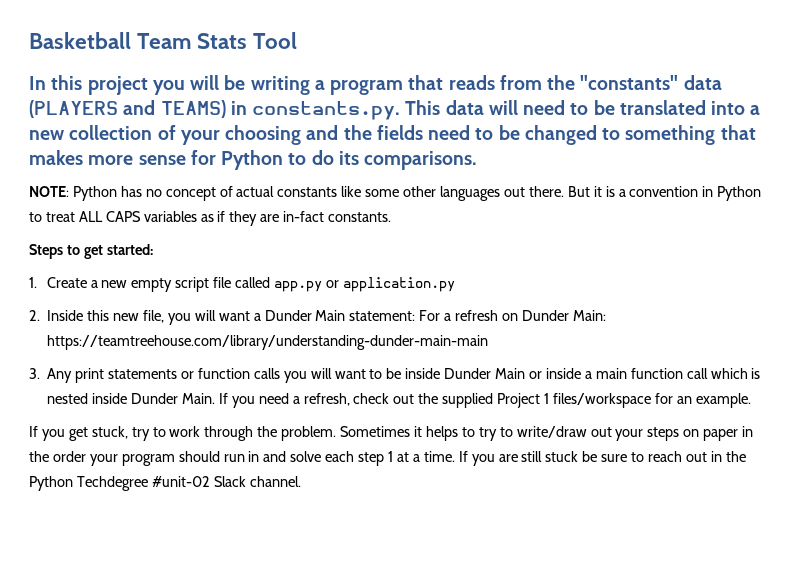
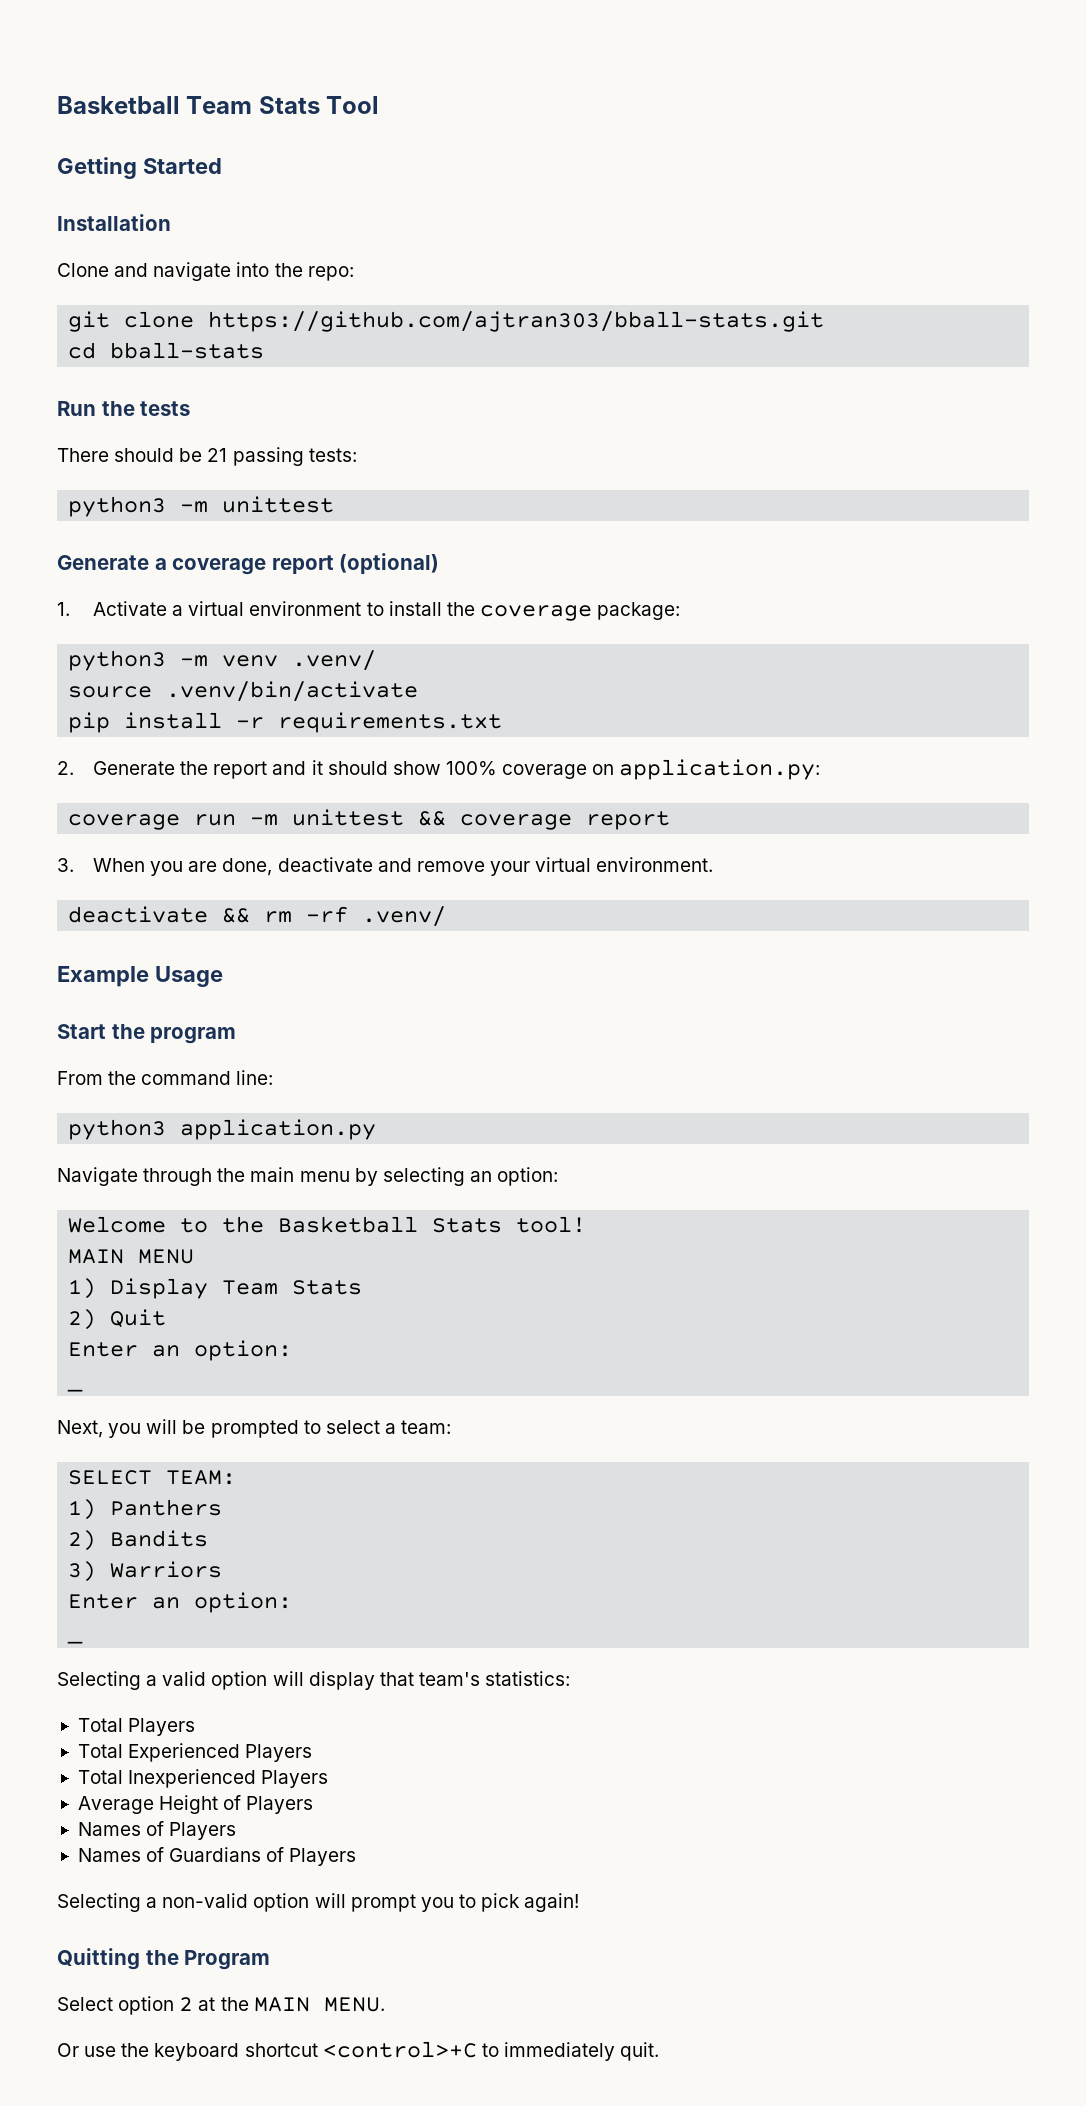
[29,75,722,95] [29,100,761,120] [29,125,756,145] [29,150,478,170] [29,186,762,201] [29,211,392,226] [29,244,153,259] [29,277,455,292] [29,310,606,325] [47,335,489,350] [29,368,761,383] [47,393,751,408] [29,426,754,441] [29,451,746,466] [29,476,301,491] In this project you will be writing a program that reads from the "constants" data (PLAYERS and TEAMS) in constants.py. This data will need to be translated into a new collection of your choosing and the fields need to be changed to something that makes more sense for Python to do its comparisons. // NOTE: Python has no concept of actual constants like some other languages out there. But it is a convention in Python to treat ALL CAPS variables as if they are in-fact constants. // Steps to get started: // 1. Create a new empty script file called app.py or application.py // 2. Inside this new file, you will want a Dunder Main statement: For a refresh on Dunder Main: https://teamtreehouse.com/library/understanding-dunder-main-main // 3. Any print statements or function calls you will want to be inside Dunder Main or inside a main function call which is nested inside Dunder Main. If you need a refresh, check out the supplied Project 1 files/workspace for an example. // If you get stuck, try to work through the problem. Sometimes it helps to try to write/draw out your steps on paper in the order your program should run in and solve each step 1 at a time. If you are still stuck be sure to reach out in the Python Techdegree #unit-02 Slack channel. -> [57,157,222,179] [57,214,171,231] [57,262,354,281] [68,311,825,332] [68,342,265,359] [57,401,191,416] [57,447,357,466] [68,496,335,517] [57,553,440,575] [57,601,681,621] [68,650,377,671] [68,681,419,702] [68,712,503,733] [57,759,821,780] [68,809,671,830] [57,857,714,876] [68,906,447,927] [57,966,223,987] [57,1024,237,1044] [57,1070,274,1085] [68,1119,377,1140] [57,1167,559,1186] [68,1216,587,1233] [68,1249,195,1264] [68,1278,363,1299] [68,1309,167,1330] [68,1340,293,1361] [67,1387,84,1392] [57,1419,452,1438] [68,1470,237,1485] [68,1499,223,1520] [68,1530,209,1551] [68,1561,223,1582] [68,1592,293,1613] [67,1639,84,1644] [57,1671,571,1690] [77,1718,196,1736] [77,1743,313,1762] [77,1769,329,1788] [77,1795,314,1814] [77,1821,237,1840] [77,1847,357,1866] [57,1893,580,1912] [57,1948,271,1970] [57,1996,385,2015] [57,2041,660,2061] Getting Started // Installation // Clone and navigate into the repo: // git clone https://github.com/ajtran303/bball-stats.git // cd bball-stats // Run the tests // There should be 21 passing tests: // python3 -m unittest // Generate a coverage report (optional) // 1. Activate a virtual environment to install the coverage package: // python3 -m venv .venv/ // source .venv/bin/activate // pip install -r requirements.txt // 2. Generate the report and it should show 100% coverage on application.py: // coverage run -m unittest && coverage report // 3. When you are done, deactivate and remove your virtual environment. // deactivate && rm -rf .venv/ // Example Usage // Start the program // From the command line: // python3 application.py // Navigate through the main menu by selecting an option: // Welcome to the Basketball Stats tool! // MAIN MENU // 1) Display Team Stats // 2) Quit // Enter an option: // _ // Next, you will be prompted to select a team: // SELECT TEAM: // 1) Panthers // 2) Bandits // 3) Warriors // Enter an option: // _ // Selecting a valid option will display that team's statistics: // Total Players // Total Experienced Players // Total Inexperienced Players // Average Height of Players // Names of Players // Names of Guardians of Players // Selecting a non-valid option will prompt you to pick again! // Quitting the Program // Select option 2 at the MAIN MENU. // Or use the keyboard shortcut <control>+C to immediately quit.

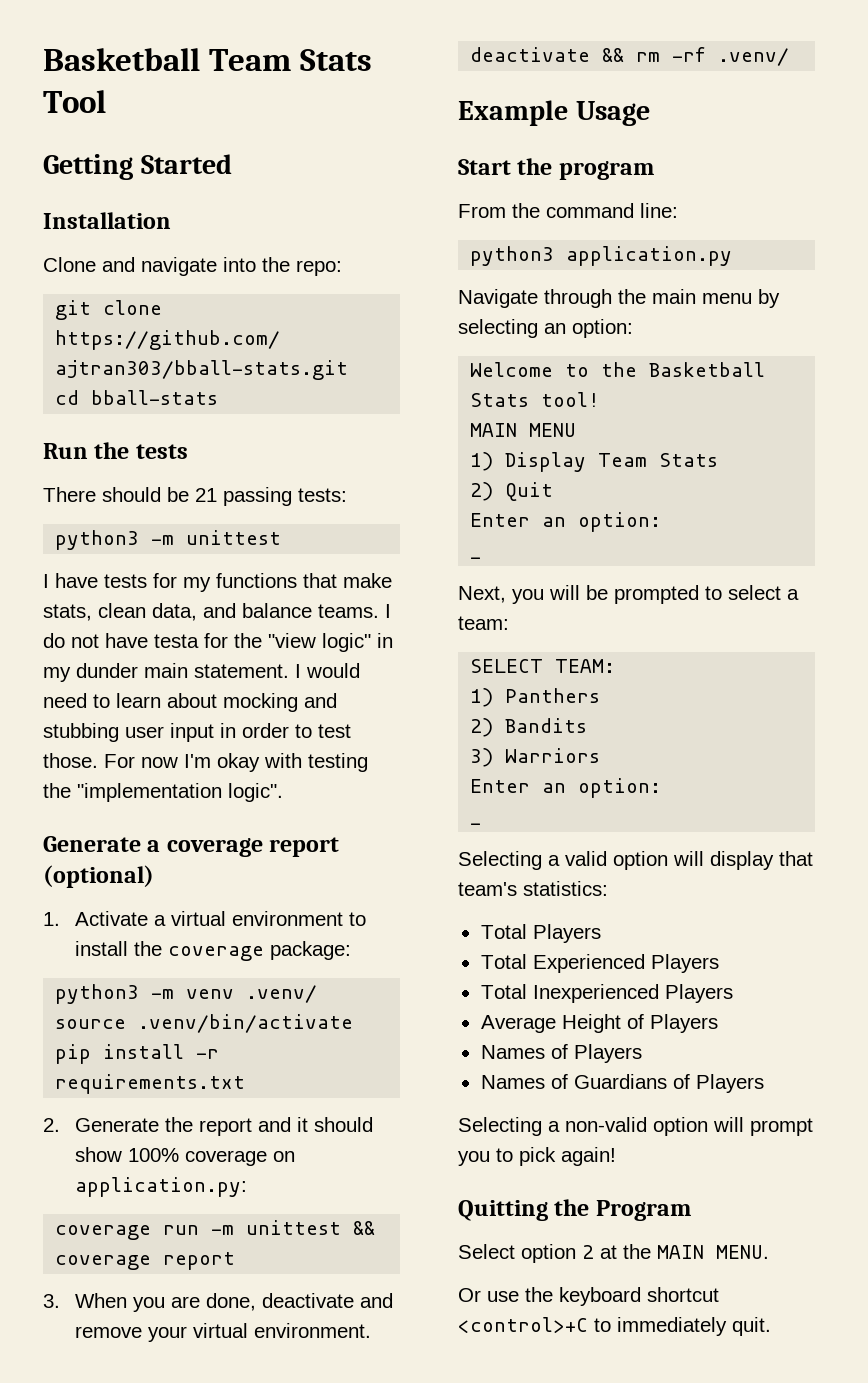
(335, 504) none -> [43,573,392,592] [43,603,391,621] [43,633,393,652] [43,663,360,682] [43,693,337,712] [43,723,351,742] [43,753,368,772] [43,783,283,802] // I have tests for my functions that make stats, clean data, and balance teams. I do not have testa for the "view logic" in my dunder main statement. I would need to learn about mocking and stubbing user input in order to test those. For now I'm okay with testing the "implementation logic".

